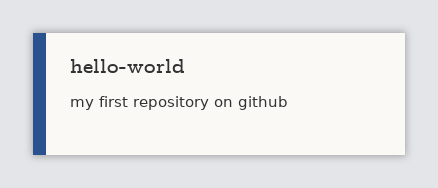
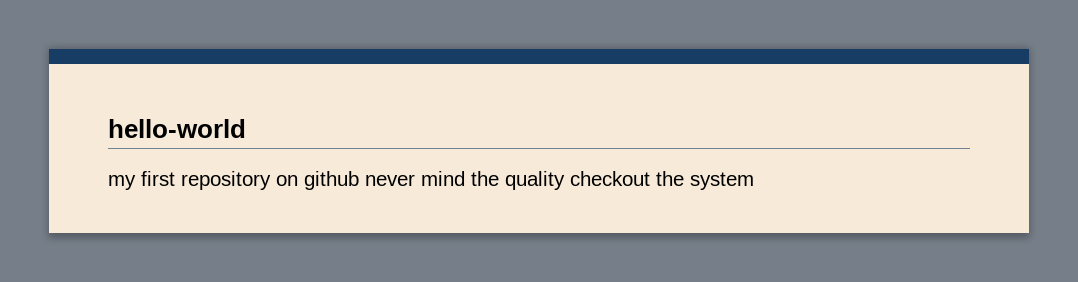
(288, 103) none -> [365,171,754,190] never mind the quality checkout the system

